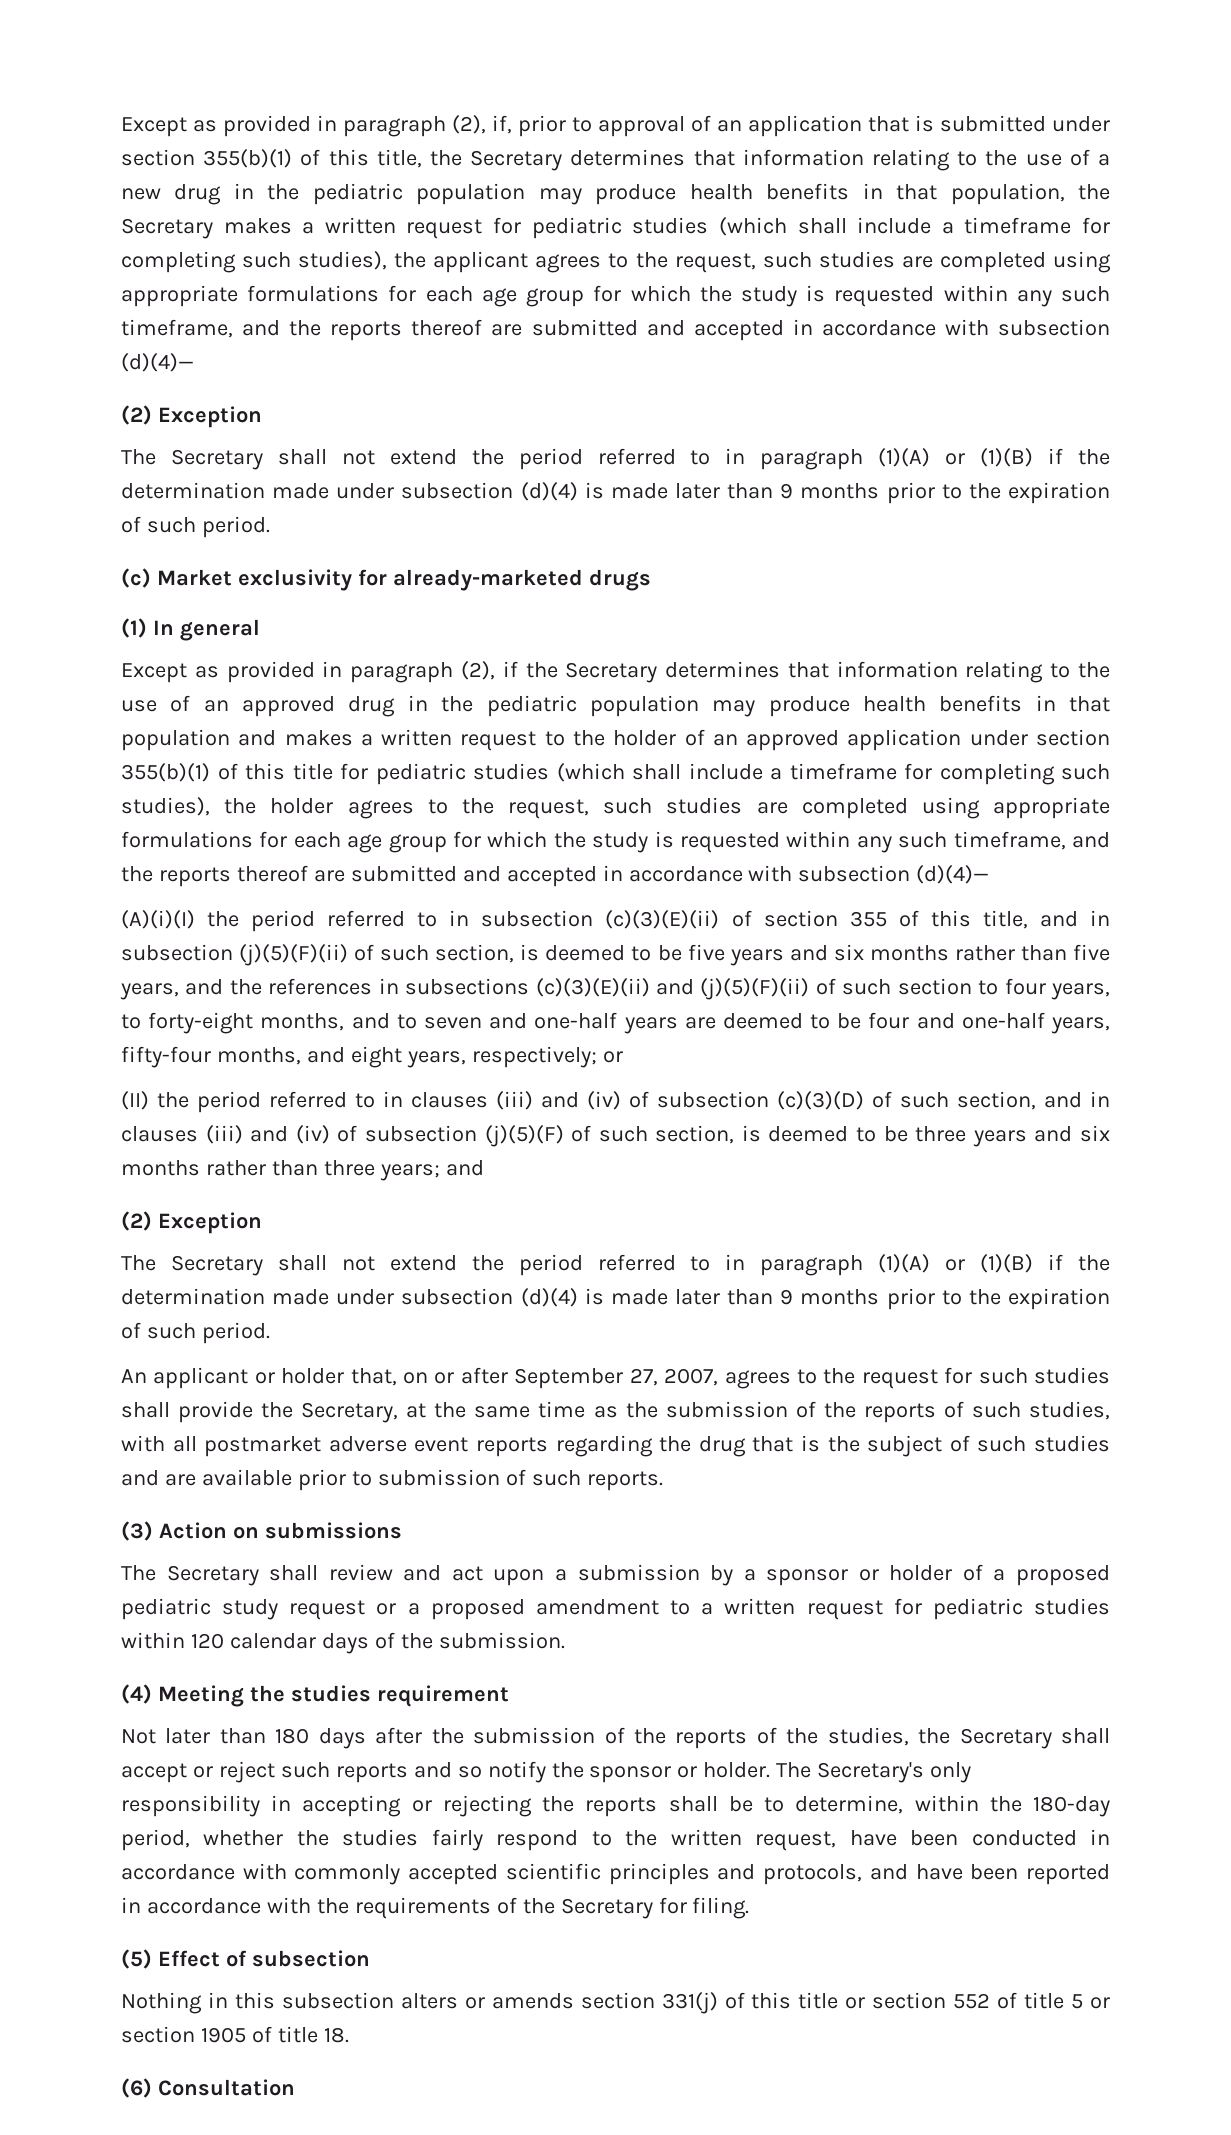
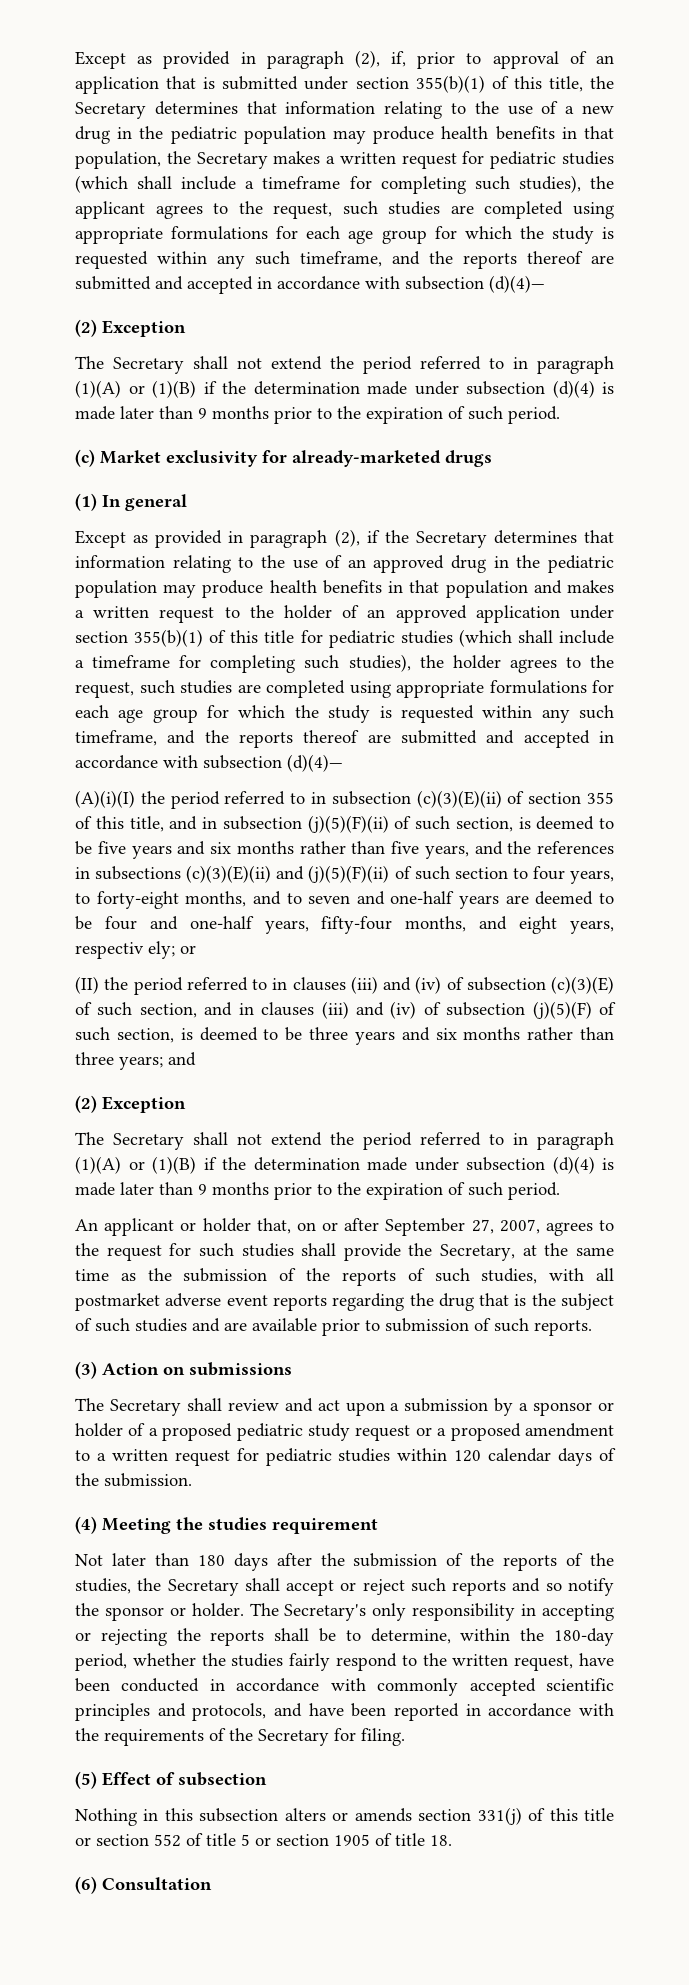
[471,1046,597,1068] respectively; -> [75,941,175,959] respectiv ely;
[777,1091,864,1110] (c)(3)(D) -> [551,976,614,994] (c)(3)(E)

